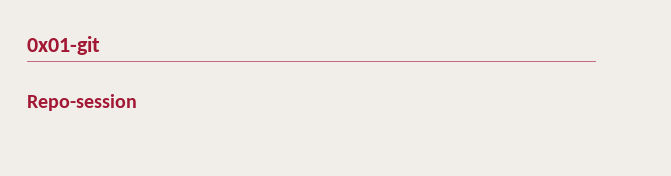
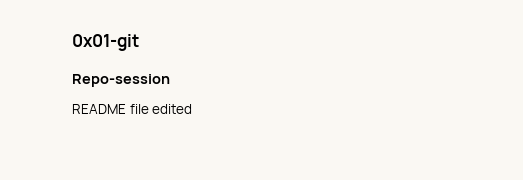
(137, 102) none -> [72,104,193,114] // README file edited

